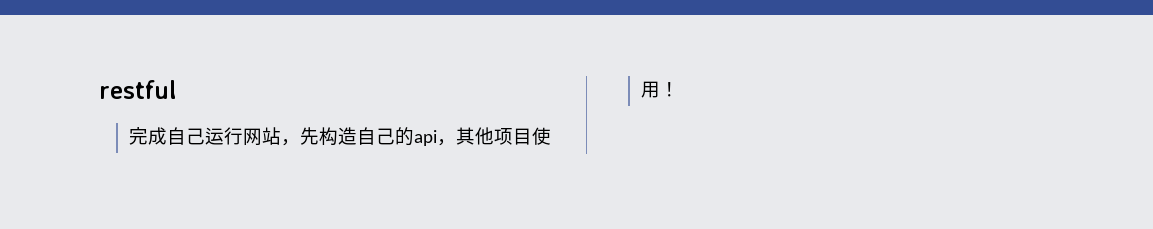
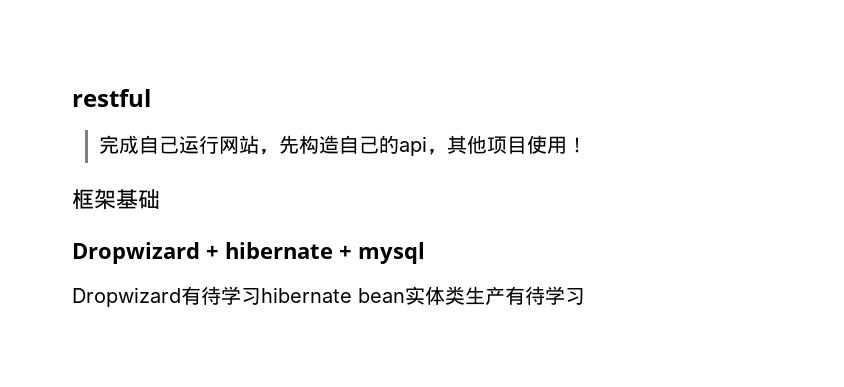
(679, 89) none -> [72,189,160,210] [72,242,425,264] [72,286,585,307] // 框架基础 // Dropwizard + hibernate + mysql // Dropwizard有待学习hibernate bean实体类生产有待学习

